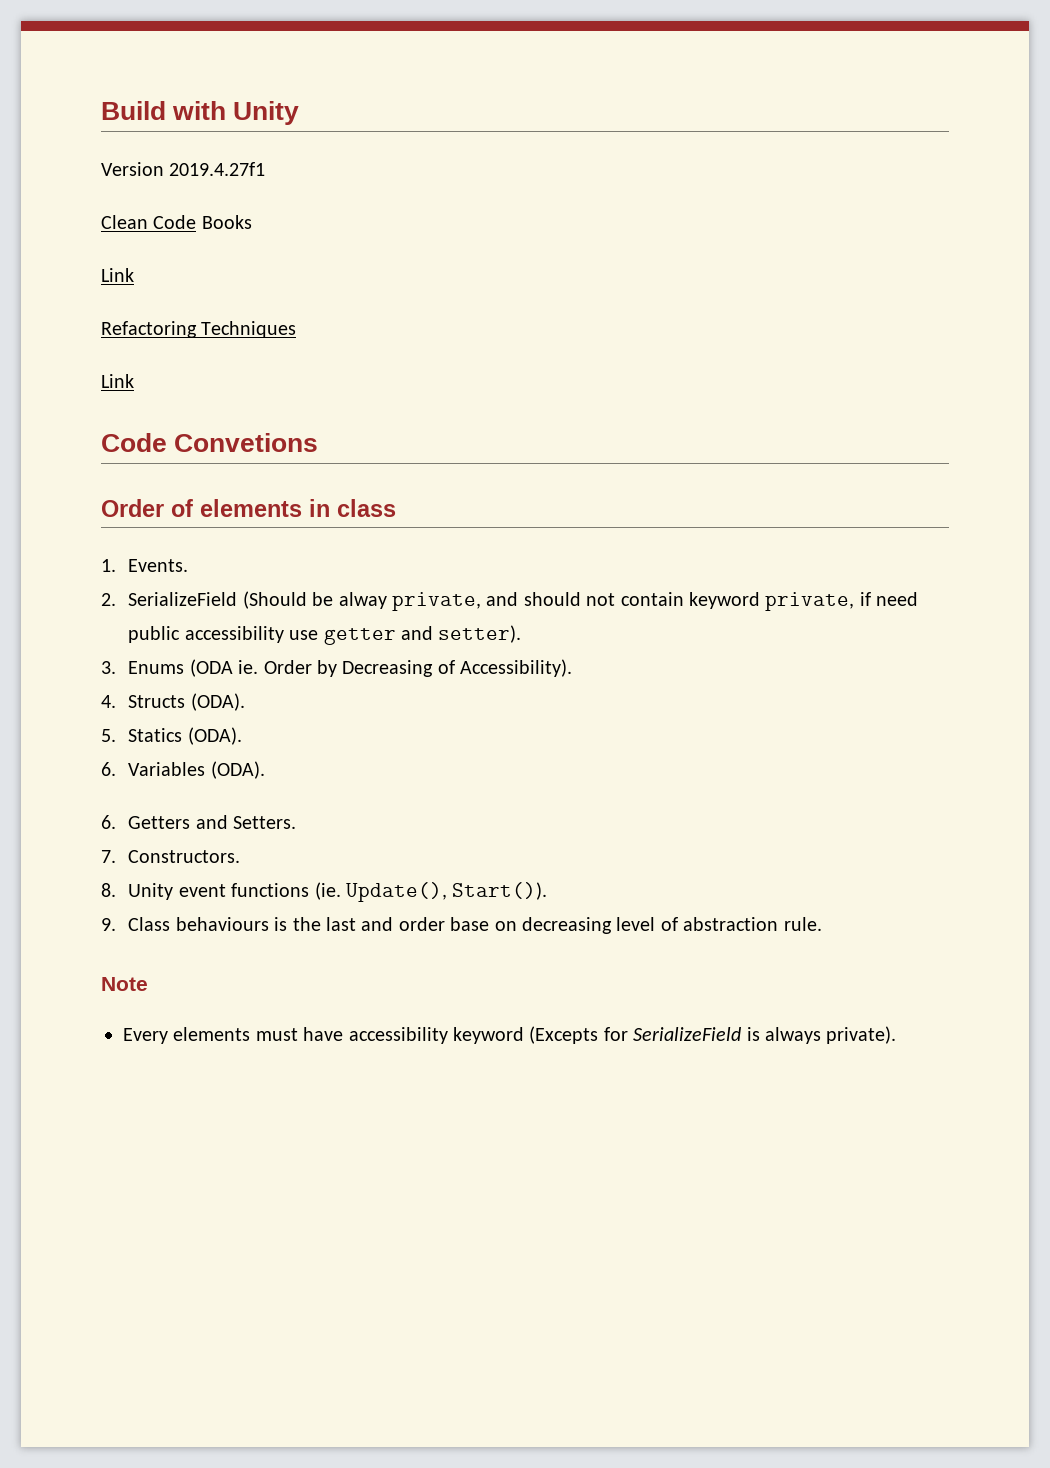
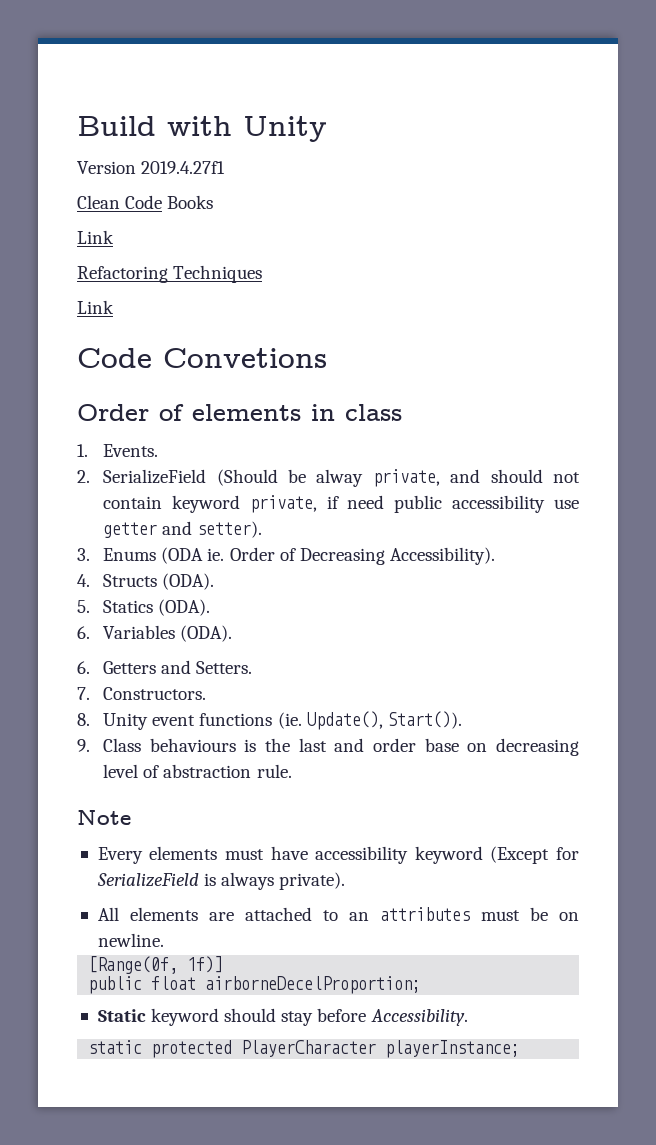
[317,660,455,677] by Decreasing of -> [279,548,385,565] of Decreasing
[529,1026,599,1044] (Excepts -> [490,846,550,864] (Except
(897, 1035) none -> [97,907,579,921] [97,933,164,947] [88,956,224,974] [88,976,422,994] [97,1008,468,1026] [88,1040,521,1058] // All elements are attached to an attributes must be on newline. // [Range(0f, 1f)] // public float airborneDecelProportion; // Static keyword should stay before Accessibility. // static protected PlayerCharacter playerInstance;

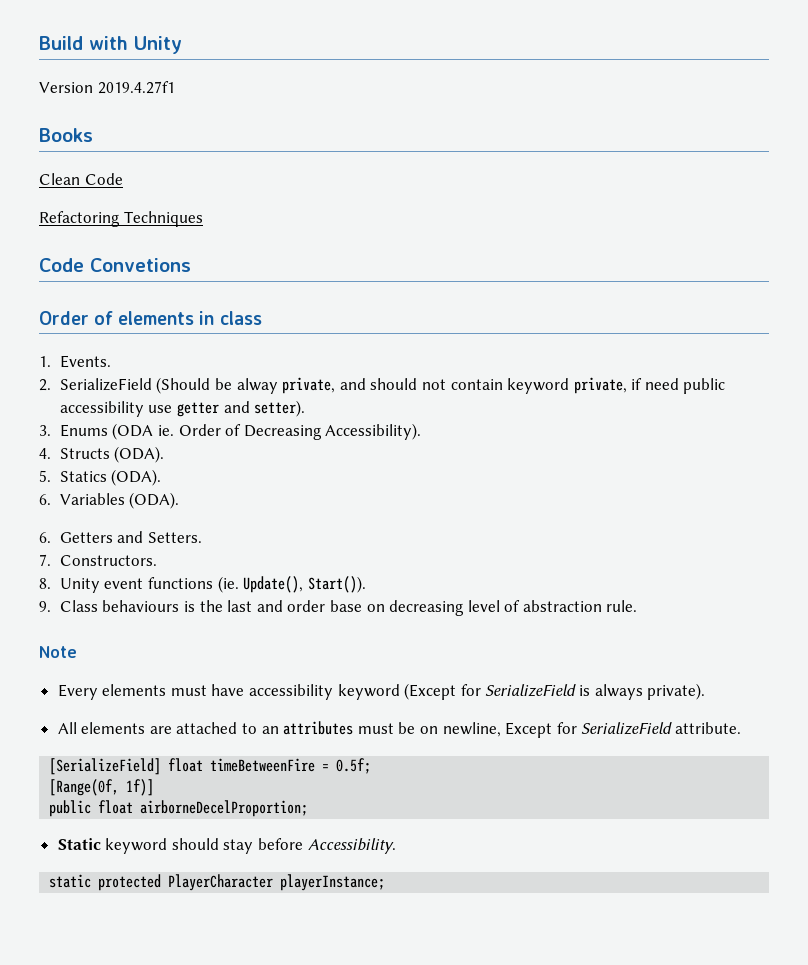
(226, 167) none -> [39,128,93,142] // Books
[167,195,214,209] [77,230,114,244] Books // Link -> (123, 179) none
[77,300,114,314] // Link -> (203, 219) none
[97,933,164,947] newline. -> [442,722,741,738] [49,758,372,775] newline, Except for SerializeField attribute. // [SerializeField] float timeBetweenFire = 0.5f;

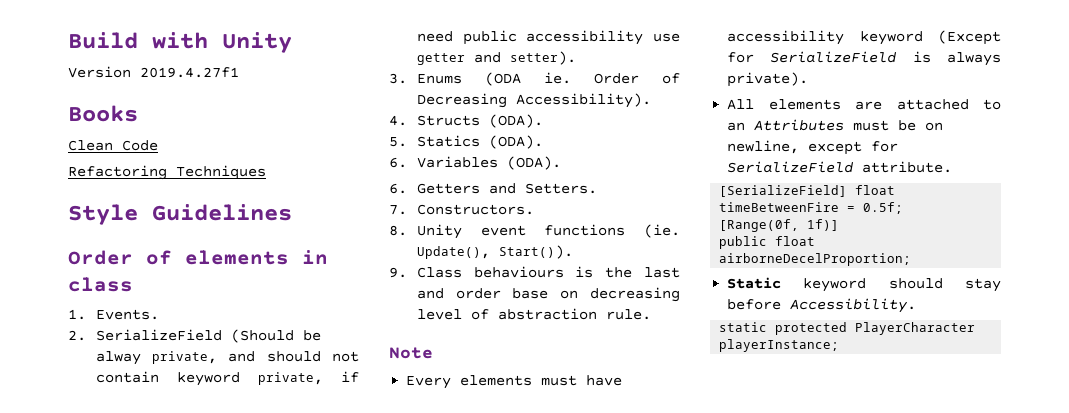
[39,258,191,272] Code Convetions -> [68,204,292,225] Style Guidelines
[283,721,354,735] attributes -> [754,119,845,131] Attributes
[505,722,553,738] Except -> [808,141,863,155] except

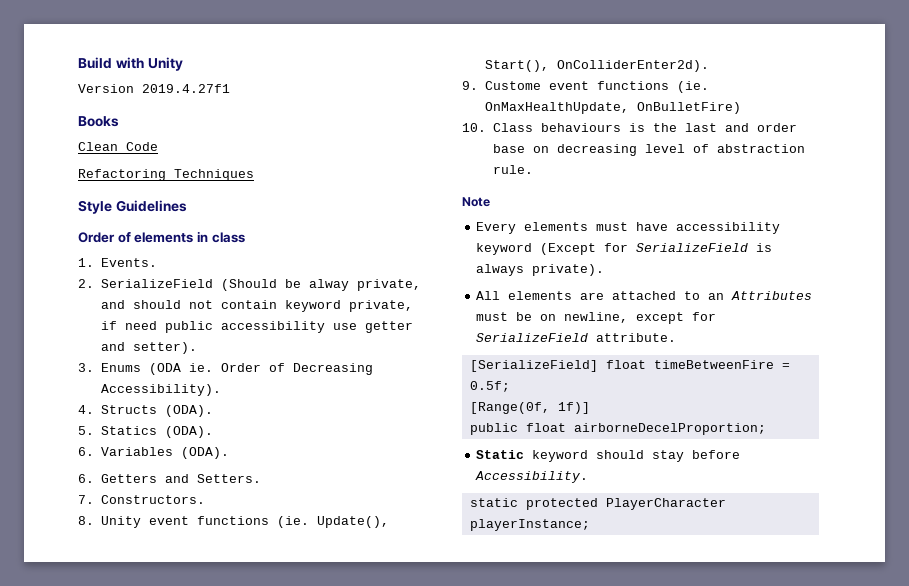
[498,245,573,259] [389,267,407,278] Start()). // 9. -> [484,60,709,72] [462,81,709,93] [484,102,741,114] [462,123,486,132] Start(), OnColliderEnter2d). // 9. Custome event functions (ie. OnMaxHealthUpdate, OnBulletFire) // 10.

